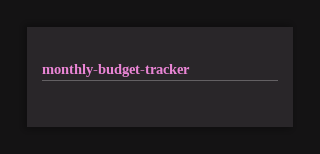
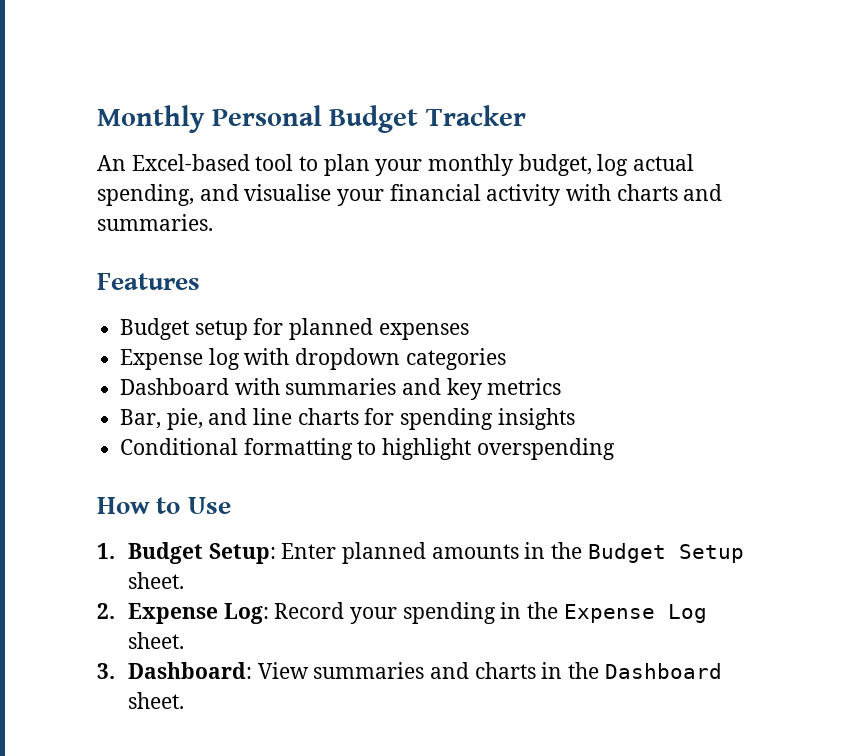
[42,64,190,77] monthly-budget-tracker -> [97,105,526,133] [97,154,695,176] [97,184,723,206] [97,214,213,231] [97,273,200,290] [120,318,469,340] [120,348,506,370] [120,378,562,400] [120,408,575,430] [120,438,615,460] [97,497,231,514] [97,542,744,564] [128,572,185,589] [97,602,707,624] [128,632,185,649] [97,662,722,679] [128,692,185,709] Monthly Personal Budget Tracker // An Excel-based tool to plan your monthly budget, log actual spending, and visualise your financial activity with charts and summaries. // Features // Budget setup for planned expenses // Expense log with dropdown categories // Dashboard with summaries and key metrics // Bar, pie, and line charts for spending insights // Conditional formatting to highlight overspending // How to Use // 1. Budget Setup: Enter planned amounts in the Budget Setup sheet. // 2. Expense Log: Record your spending in the Expense Log sheet. // 3. Dashboard: View summaries and charts in the Dashboard sheet.

